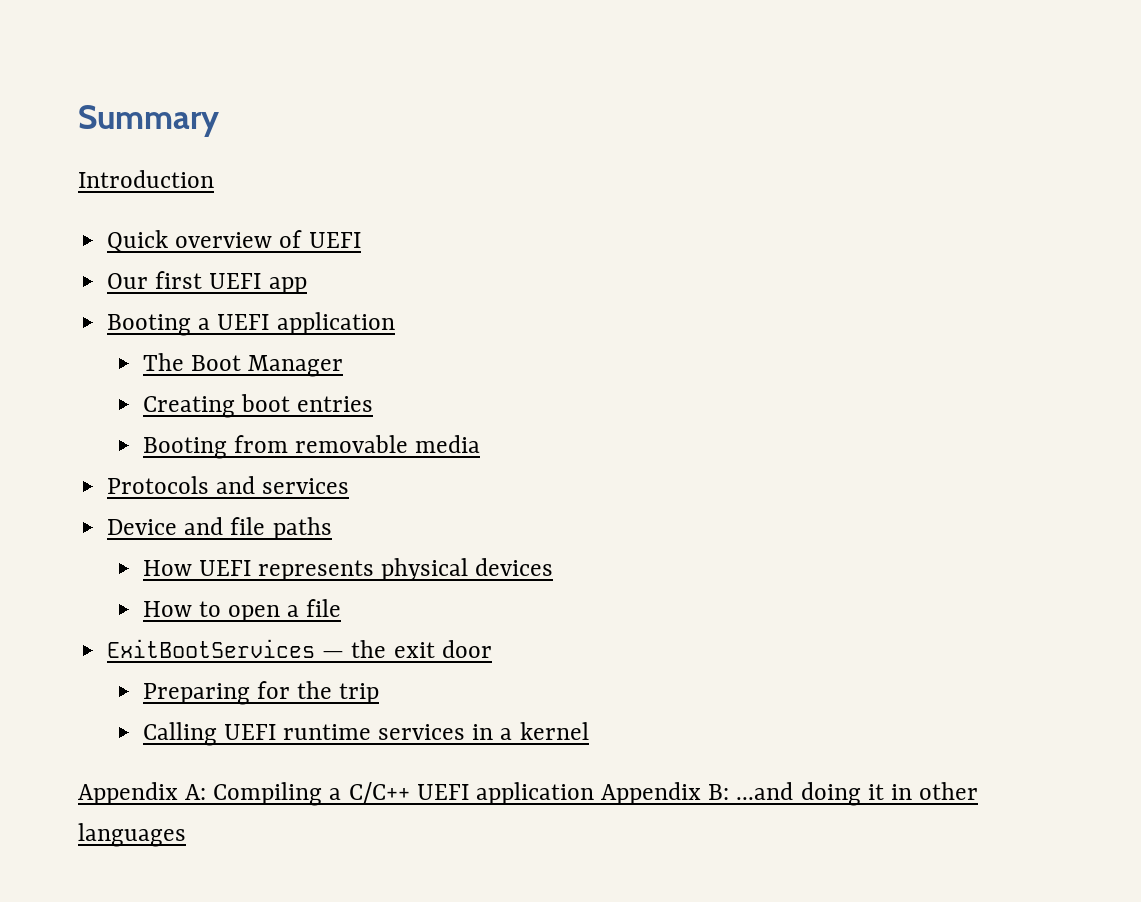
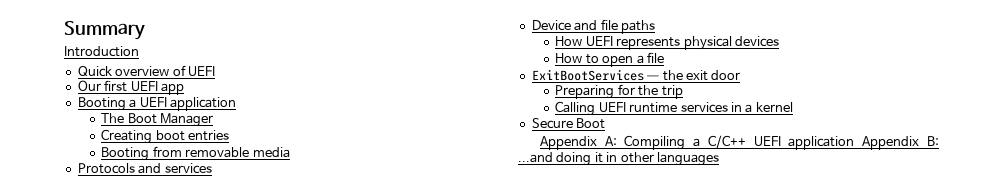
(589, 731) none -> [531,118,606,129] // Secure Boot

